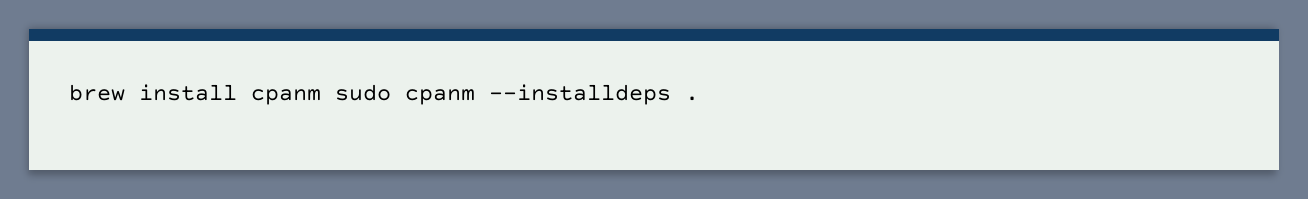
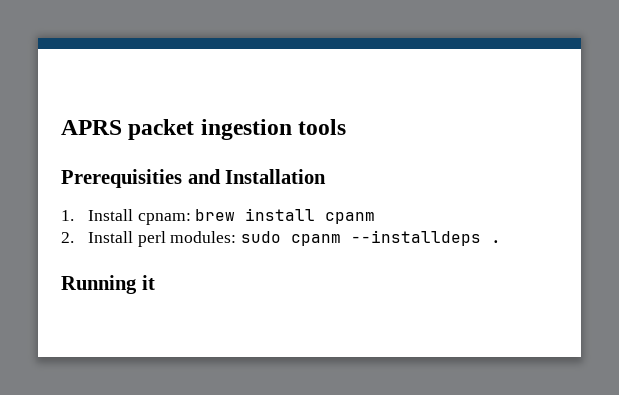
(69, 92) none -> [61,119,347,140] [61,169,327,188] [61,209,191,225] APRS packet ingestion tools // Prerequisities and Installation // 1. Install cpnam:
(321, 97) none -> [61,231,237,247] // 2. Install perl modules:
(699, 98) none -> [61,275,155,294] // Running it

